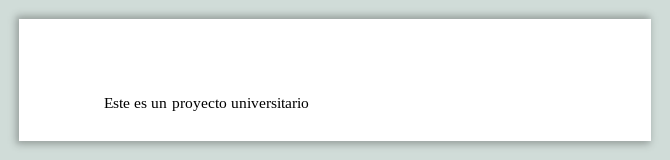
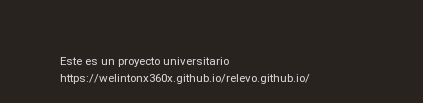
(309, 103) none -> [60,74,310,84] https://welintonx360x.github.io/relevo.github.io/

